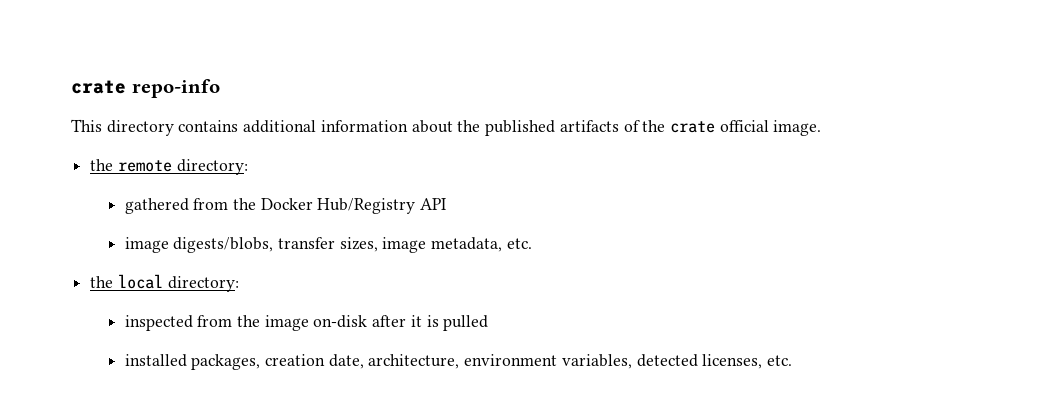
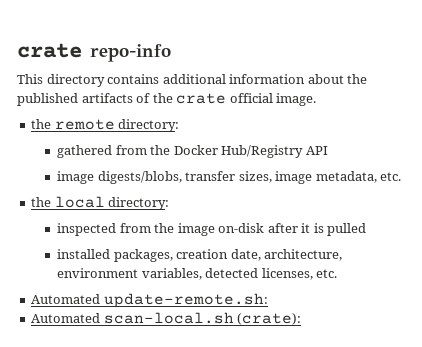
(793, 360) none -> [31,293,268,308] [31,312,302,325] // Automated update-remote.sh: // Automated scan-local.sh (crate):

